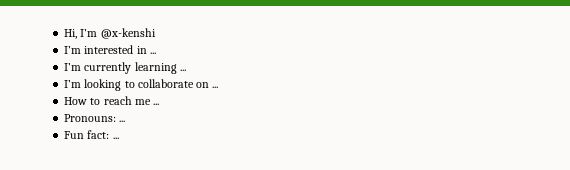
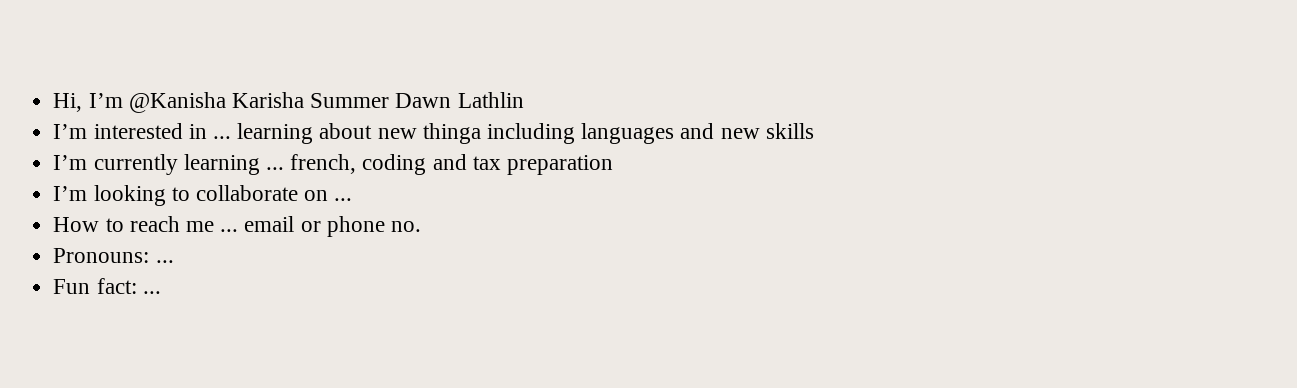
[100,28,156,39] @x-kenshi -> [128,92,524,113] @Kanisha Karisha Summer Dawn Lathlin
(156, 53) none -> [237,123,814,144] learning about new thinga including languages and new skills
(186, 70) none -> [290,154,613,175] french, coding and tax preparation
(160, 104) none -> [244,216,421,237] email or phone no.

